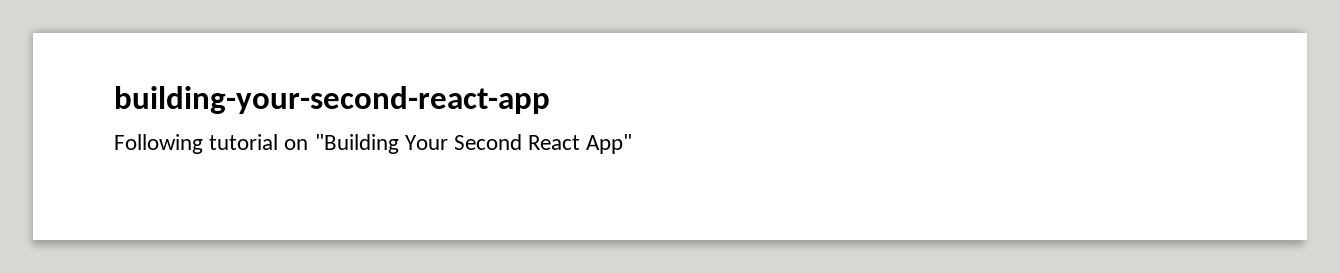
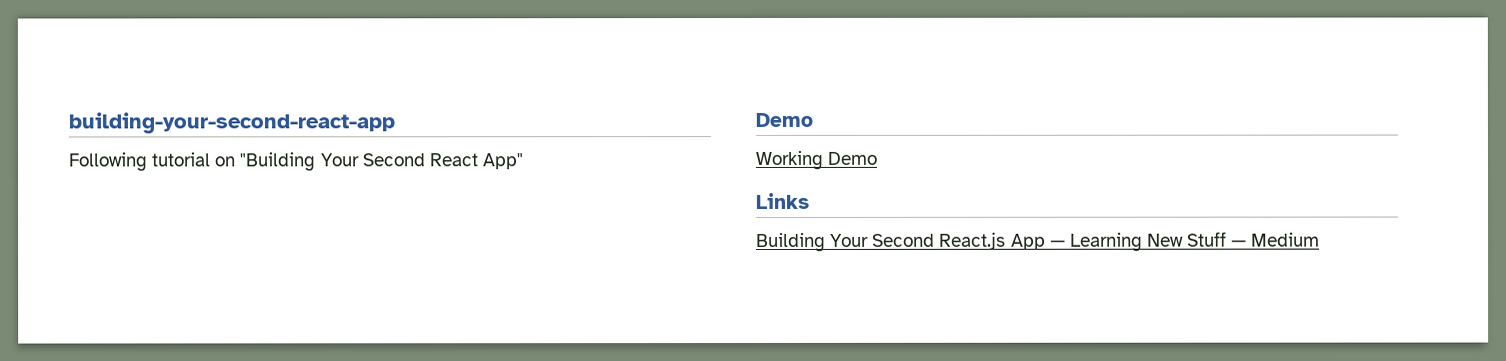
(633, 144) none -> [755,112,813,127] [755,150,878,170] [756,192,810,209] [756,231,1321,252] // Demo // Working Demo // Links // Building Your Second React.js App — Learning New Stuff — Medium

